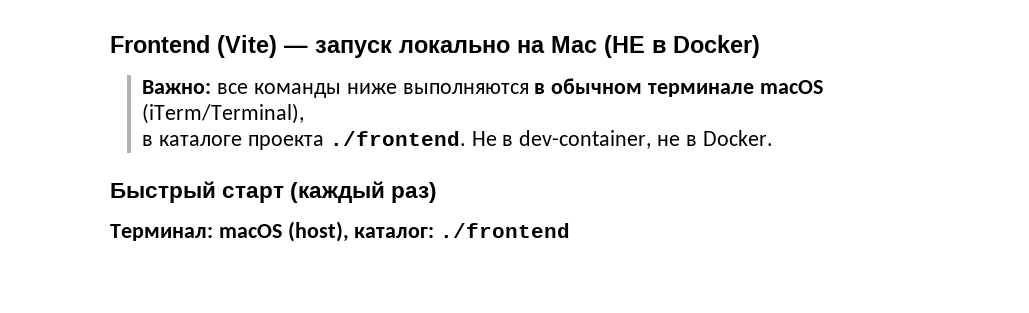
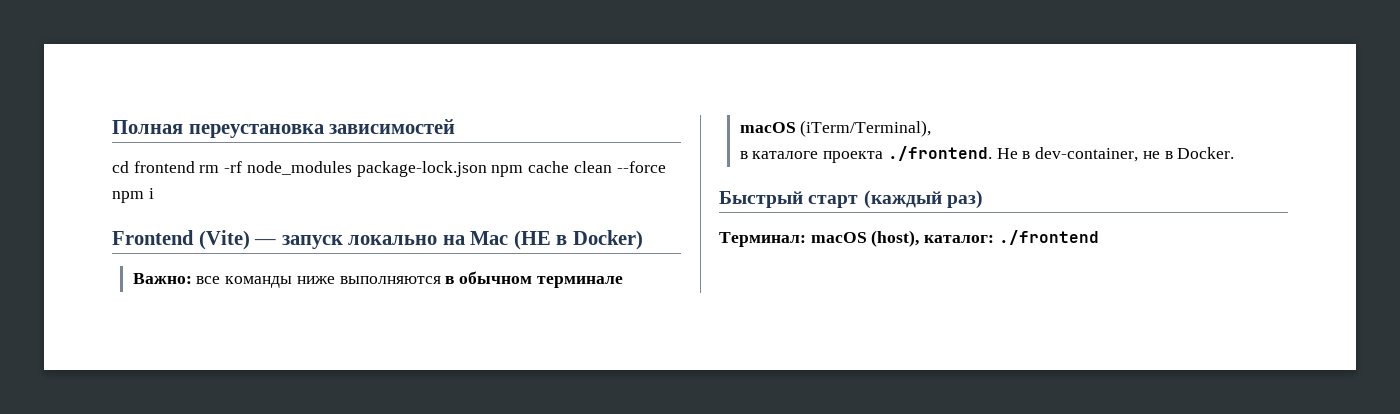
(110, 44) none -> [112,119,456,138] [112,161,666,177] [112,188,154,203] Полная переустановка зависимостей // cd frontend rm -rf node_modules package-lock.json npm cache clean --force npm i //

